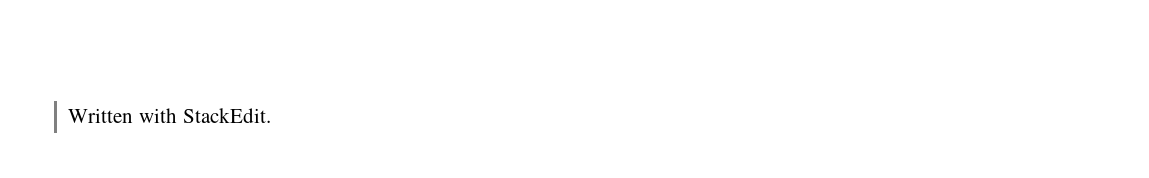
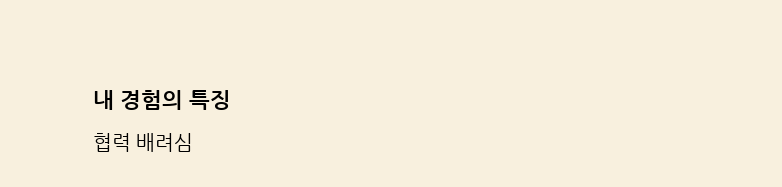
[68,108,271,123] Written with StackEdit. -> [93,90,231,110] [93,133,194,152] 내 경험의 특징 // 협력 배려심

